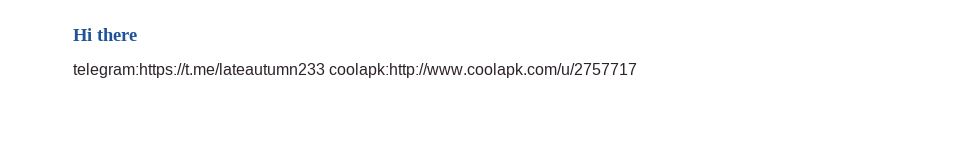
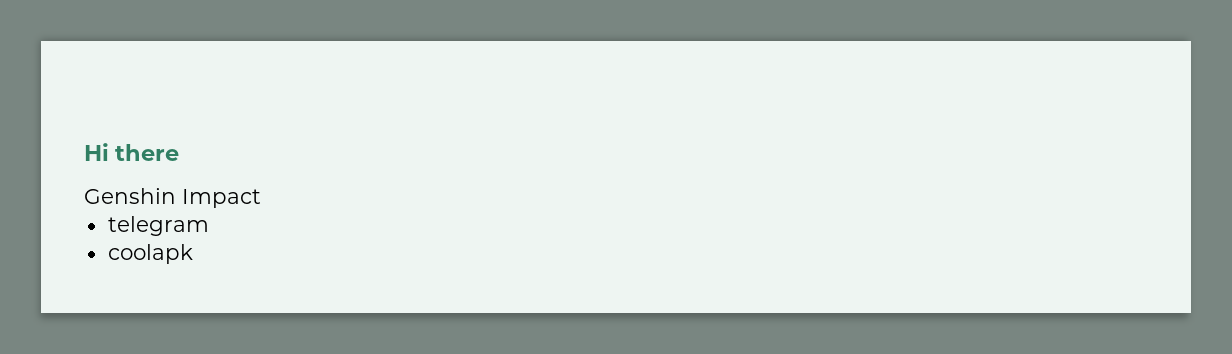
[73,63,638,78] telegram:https://t.me/lateautumn233 coolapk:http://www.coolapk.com/u/2757717 -> [84,188,261,208] [107,216,209,236] [107,244,193,264] Genshin Impact // telegram // coolapk

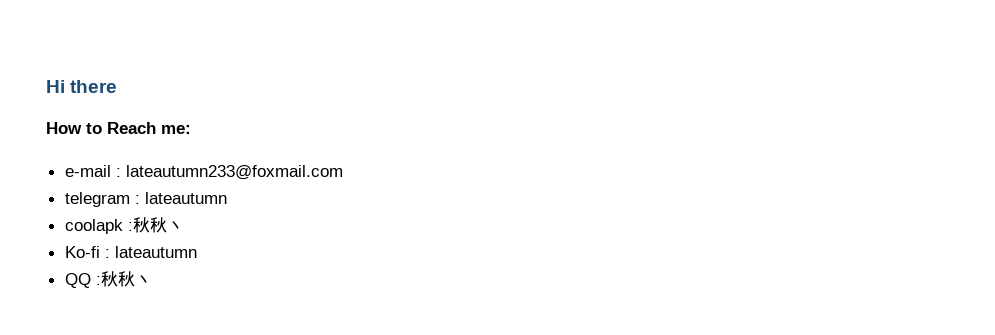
[84,188,261,208] Genshin Impact -> [46,122,191,134] [64,165,343,180] How to Reach me: // e-mail : lateautumn233@foxmail.com
(209, 226) none -> [134,192,227,204] : lateautumn
(193, 254) none -> [127,217,184,233] [64,246,197,258] [64,271,152,288] :秋秋丶 // Ko-fi : lateautumn // QQ :秋秋丶

